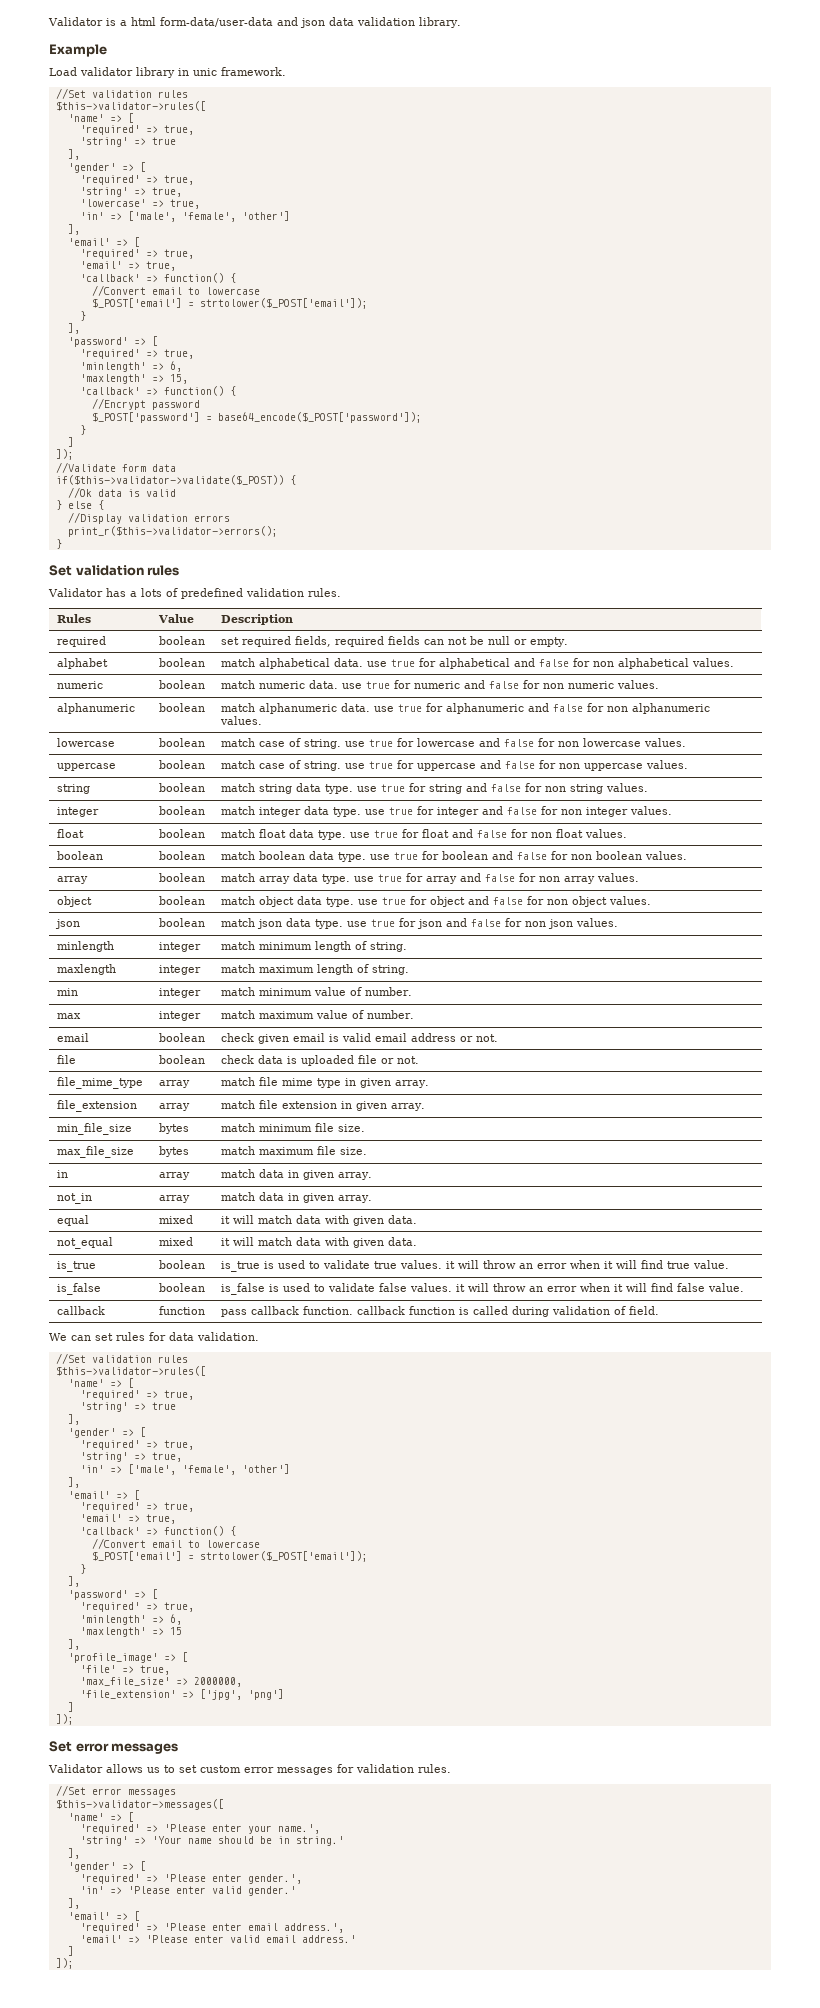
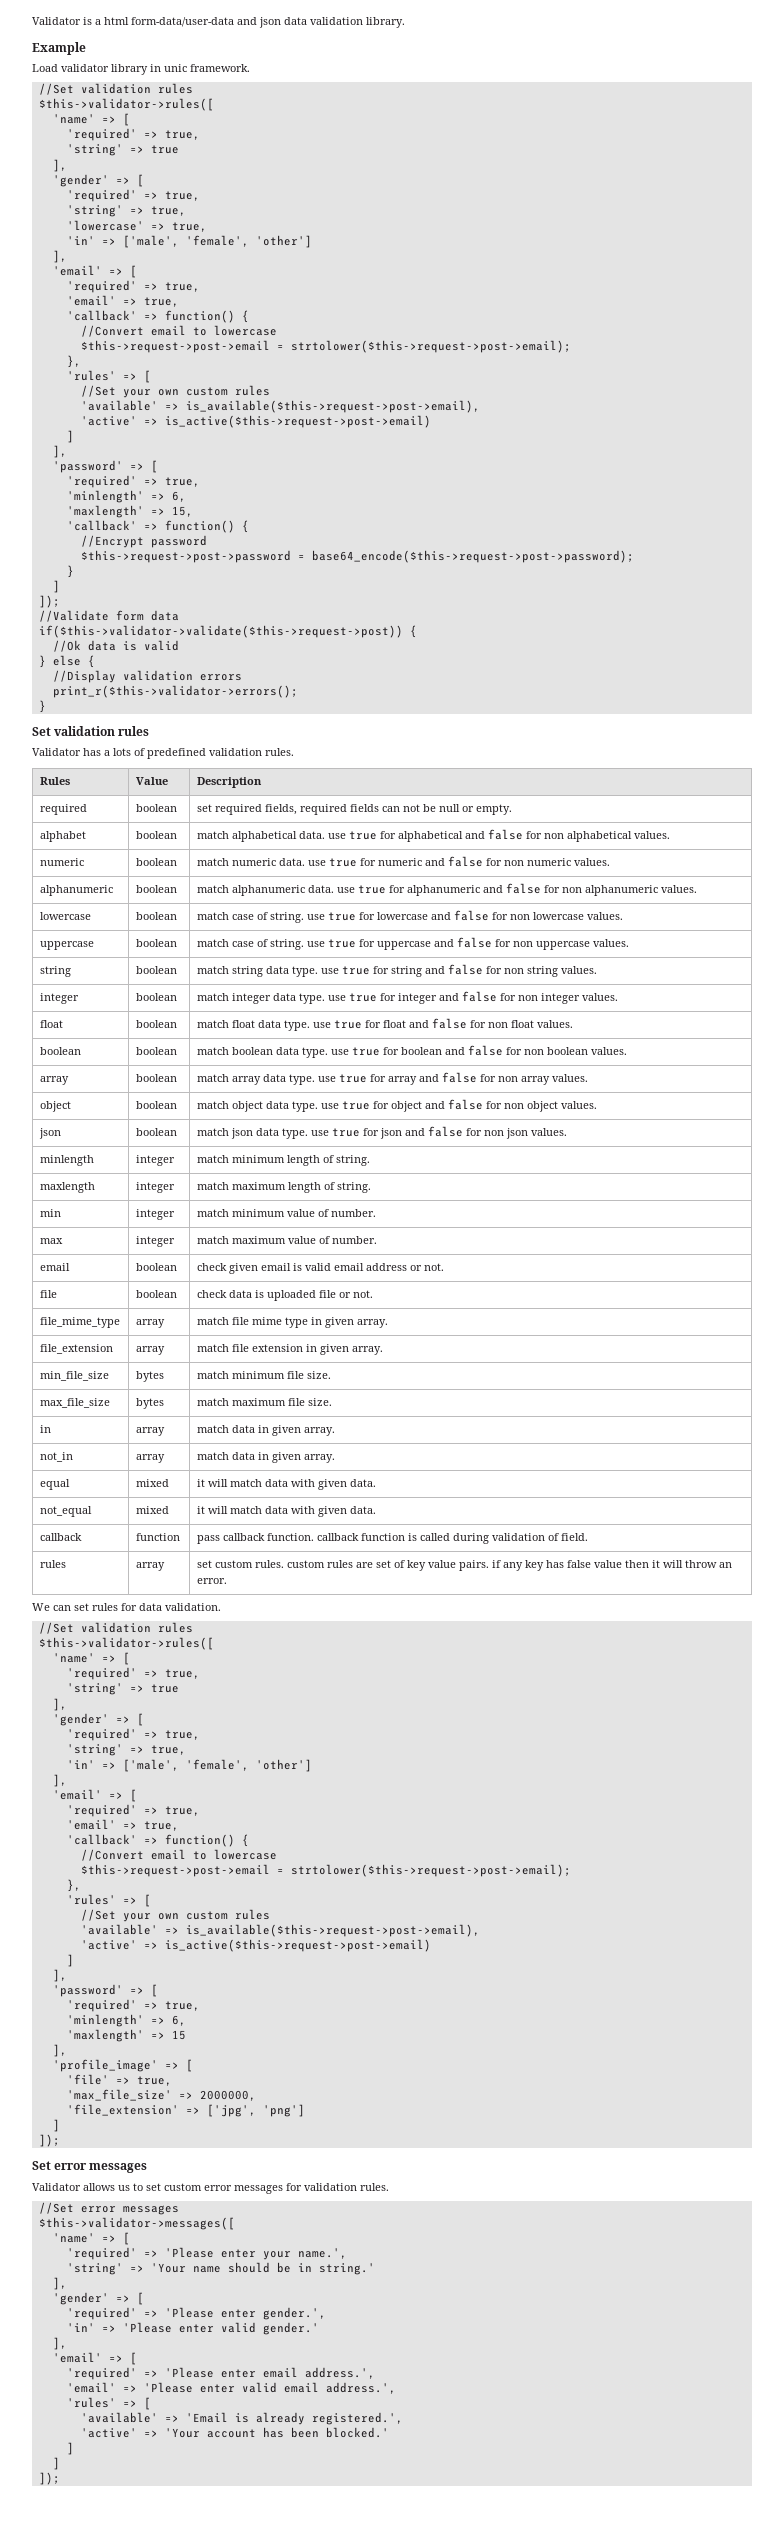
[91,298,368,309] [79,311,86,321] $_POST['email'] = strtolower($_POST['email']); // } -> [80,340,571,353] [66,355,81,368] [66,370,151,383] [80,385,270,398] [80,400,480,413] [80,415,431,428] [66,430,74,443] $this->request->post->email = strtolower($this->request->post->email); // }, // 'rules' => [ // //Set your own custom rules // 'available' => is_available($this->request->post->email), // 'active' => is_active($this->request->post->email) // ]
[91,412,422,423] $_POST['password'] = base64_encode($_POST['password']); -> [80,550,634,563] $this->request->post->password = base64_encode($this->request->post->password);
[55,475,284,485] if($this->validator->validate($_POST)) -> [38,625,403,638] if($this->validator->validate($this->request->post))
[56,1261,96,1272] [158,1260,205,1269] [220,1260,729,1272] [56,1283,101,1295] [158,1283,205,1292] [220,1283,744,1295] // is_true | boolean | is_true is used to validate true values. it will throw an error when it will find true value. // is_false | boolean | is_false is used to validate false values. it will throw an error when it will find false value. -> (376, 1510) none
(659, 1310) none -> [39,1560,66,1568] [135,1562,165,1571] [196,1560,732,1571] [196,1578,227,1584] // rules | array | set custom rules. custom rules are set of key value pairs. if any key has false value then it will throw an error.
[91,1551,368,1562] [79,1564,86,1574] $_POST['email'] = strtolower($_POST['email']); // } -> [80,1864,571,1877] [66,1879,81,1892] [66,1894,151,1907] [80,1909,270,1922] [80,1924,480,1937] [80,1939,431,1952] [66,1954,74,1967] $this->request->post->email = strtolower($this->request->post->email); // }, // 'rules' => [ // //Set your own custom rules // 'available' => is_available($this->request->post->email), // 'active' => is_active($this->request->post->email) // ]
[301,1935,356,1943] address.' -> [325,2382,396,2394] [66,2397,151,2410] [80,2412,403,2425] [80,2427,389,2438] [66,2442,74,2455] address.', // 'rules' => [ // 'available' => 'Email is already registered.', // 'active' => 'Your account has been blocked.' // ]

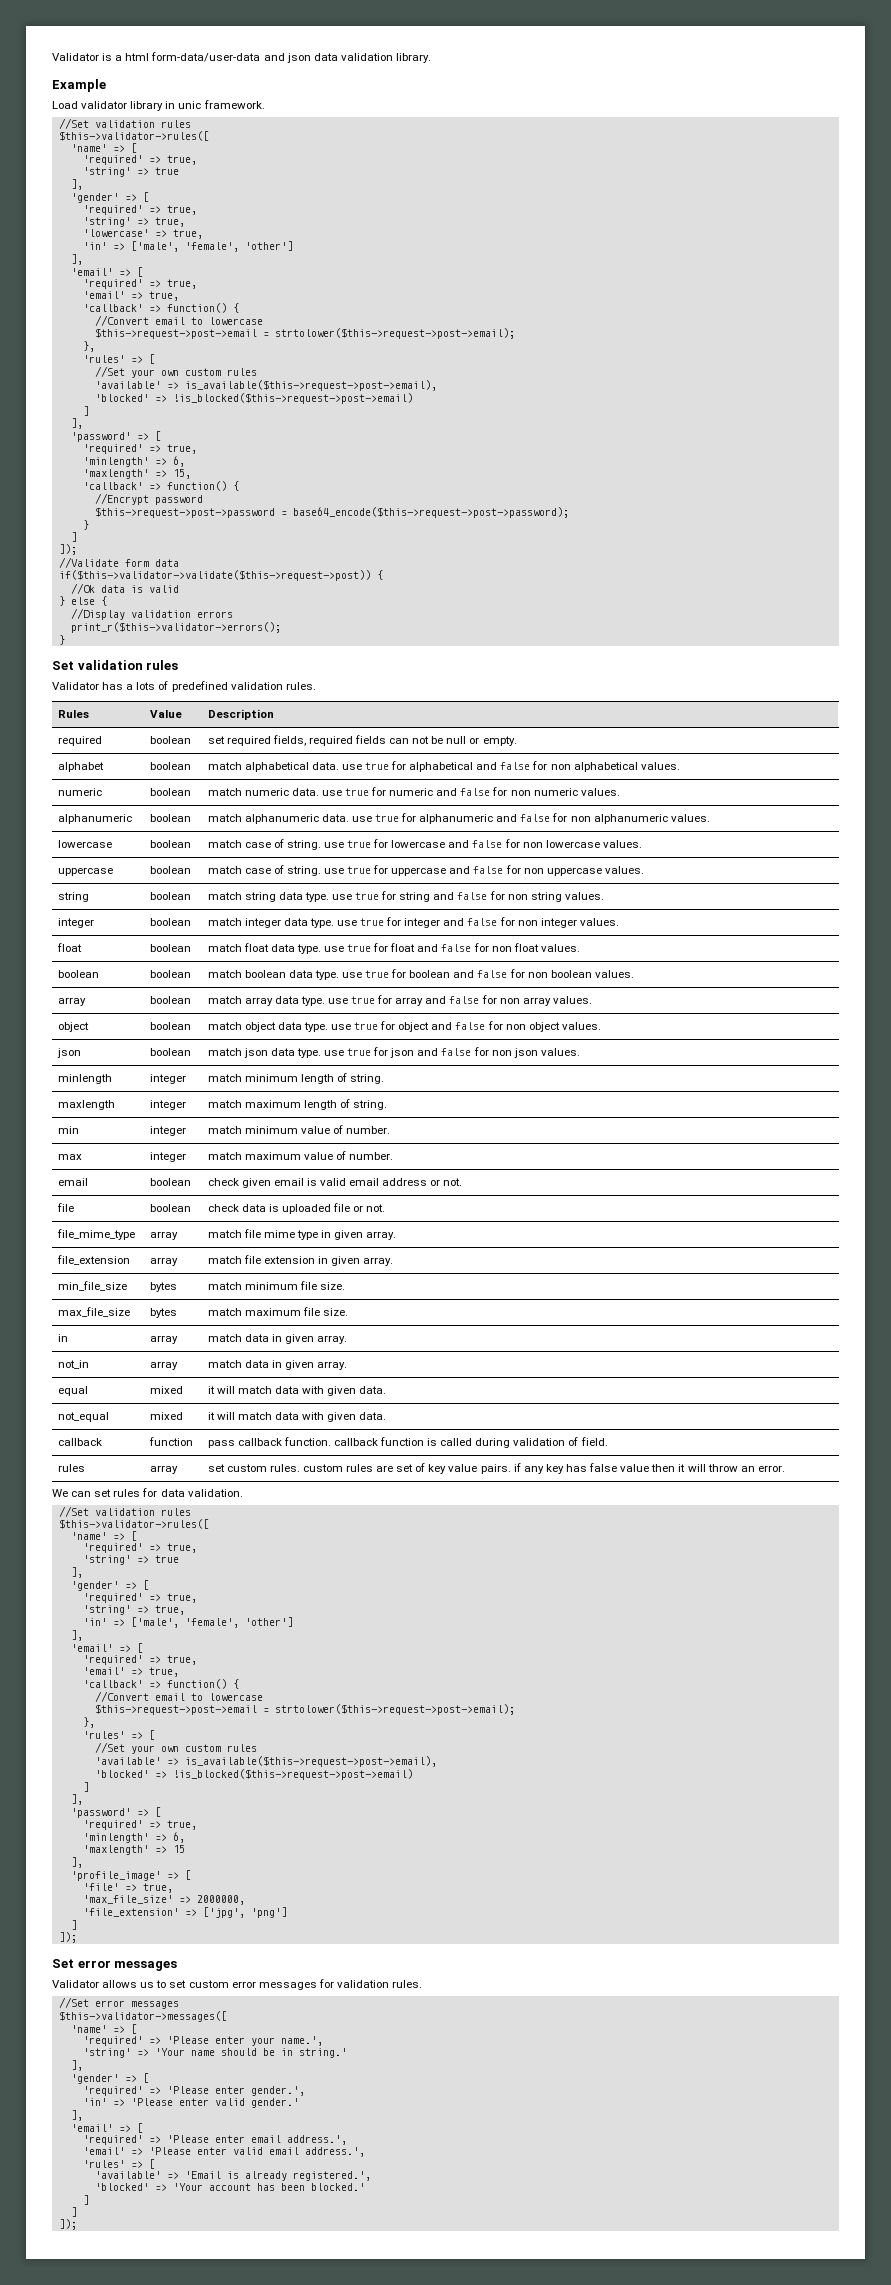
[80,415,431,428] 'active' => is_active($this->request->post->email) -> [94,393,413,404] 'blocked' => !is_blocked($this->request->post->email)
[80,1939,431,1952] 'active' => is_active($this->request->post->email) -> [94,1769,413,1780] 'blocked' => !is_blocked($this->request->post->email)
[80,2428,137,2438] 'active' -> [94,2183,149,2191] 'blocked'

